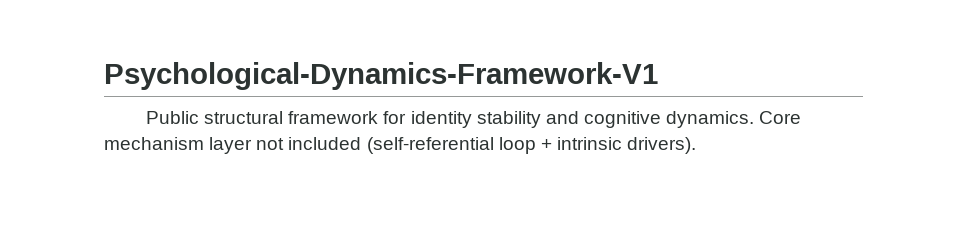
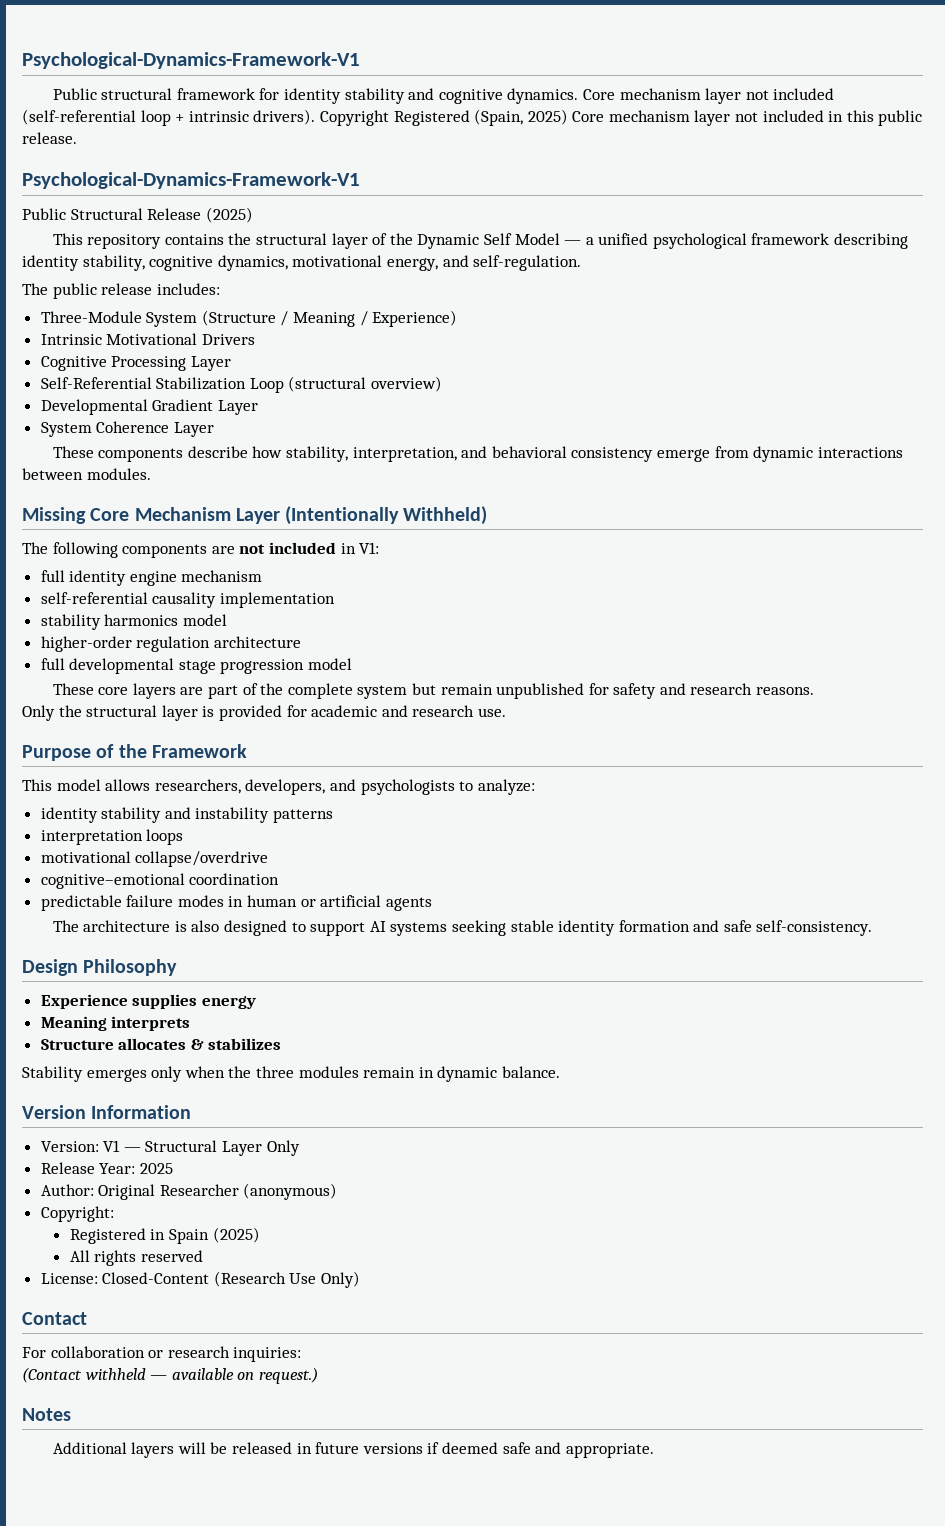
(697, 145) none -> [319,109,923,126] [22,132,77,144] [22,172,360,189] [22,207,253,223] [52,233,909,249] [22,255,582,271] [22,283,220,299] [40,310,458,327] [40,333,255,345] [40,356,231,371] [40,376,443,393] [40,399,258,415] [40,421,214,437] [52,446,903,462] [22,468,151,480] [22,506,488,525] [22,542,380,558] [40,570,263,586] [40,592,335,608] [40,614,227,630] [40,636,301,652] [40,658,353,674] [52,683,815,699] [22,705,506,721] [22,744,247,761] [22,779,535,795] [40,807,334,823] [40,829,184,845] [40,851,269,867] [40,873,280,889] [40,895,432,911] [52,920,873,936] [22,959,178,976] [40,994,256,1009] [40,1016,191,1031] [40,1038,282,1050] [22,1066,560,1082] [22,1105,192,1119] [40,1140,300,1156] [40,1162,173,1174] [40,1183,338,1200] [40,1206,114,1222] [69,1227,260,1244] [69,1250,203,1266] [40,1271,361,1288] [22,1312,87,1325] [22,1346,302,1362] [22,1367,318,1384] [22,1408,71,1421] [52,1442,654,1458] Copyright Registered (Spain, 2025) Core mechanism layer not included in this public release. // Psychological-Dynamics-Framework-V1 // Public Structural Release (2025) // This repository contains the structural layer of the Dynamic Self Model — a unified psychological framework describing identity stability, cognitive dynamics, motivational energy, and self-regulation. // The public release includes: // Three-Module System (Structure / Meaning / Experience) // Intrinsic Motivational Drivers // Cognitive Processing Layer // Self-Referential Stabilization Loop (structural overview) // Developmental Gradient Layer // System Coherence Layer // These components describe how stability, interpretation, and behavioral consistency emerge from dynamic interactions between modules. // Missing Core Mechanism Layer (Intentionally Withheld) // The following components are not included in V1: // full identity engine mechanism // self-referential causality implementation // stability harmonics model // higher-order regulation architecture // full developmental stage progression model // These core layers are part of the complete system but remain unpublished for safety and research reasons. // Only the structural layer is provided for academic and research use. // Purpose of the Framework // This model allows researchers, developers, and psychologists to analyze: // identity stability and instability patterns // interpretation loops // motivational collapse/overdrive // cognitive–emotional coordination // predictable failure modes in human or artificial agents // The architecture is also designed to support AI systems seeking stable identity formation and safe self-consistency. // Design Philosophy // Experience supplies energy // Meaning interprets // Structure allocates & stabilizes // Stability emerges only when the three modules remain in dynamic balance. // Version Information // Version: V1 — Structural Layer Only // Release Year: 2025 // Author: Original Researcher (anonymous) // Copyright: // Registered in Spain (2025) // All rights reserved // License: Closed-Content (Research Use Only) // Contact // For collaboration or research inquiries: // (Contact withheld — available on request.) // Notes // Additional layers will be released in future versions if deemed safe and appropriate.

